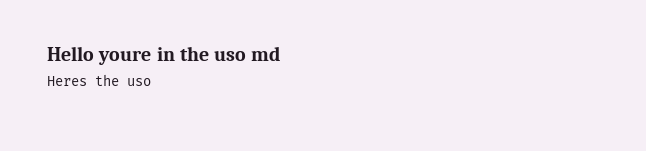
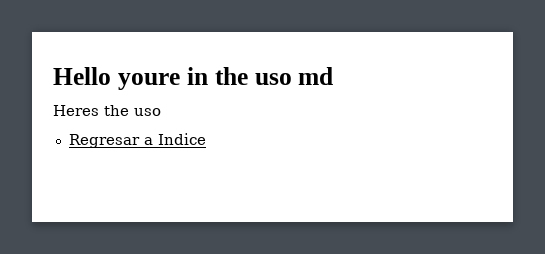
(151, 82) none -> [68,133,206,148] // Regresar a Indice

